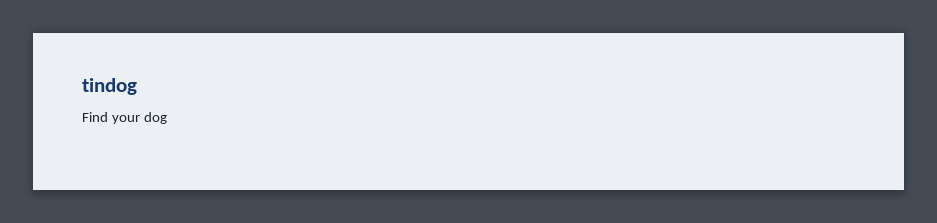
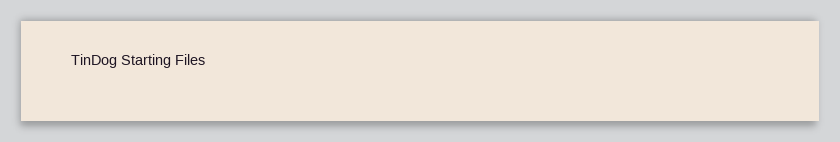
[82,78,137,95] [82,112,167,124] tindog // Find your dog -> [71,54,205,68] TinDog Starting Files

